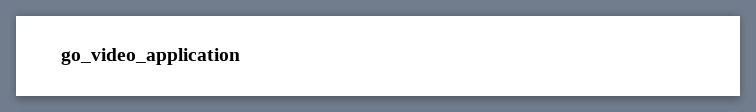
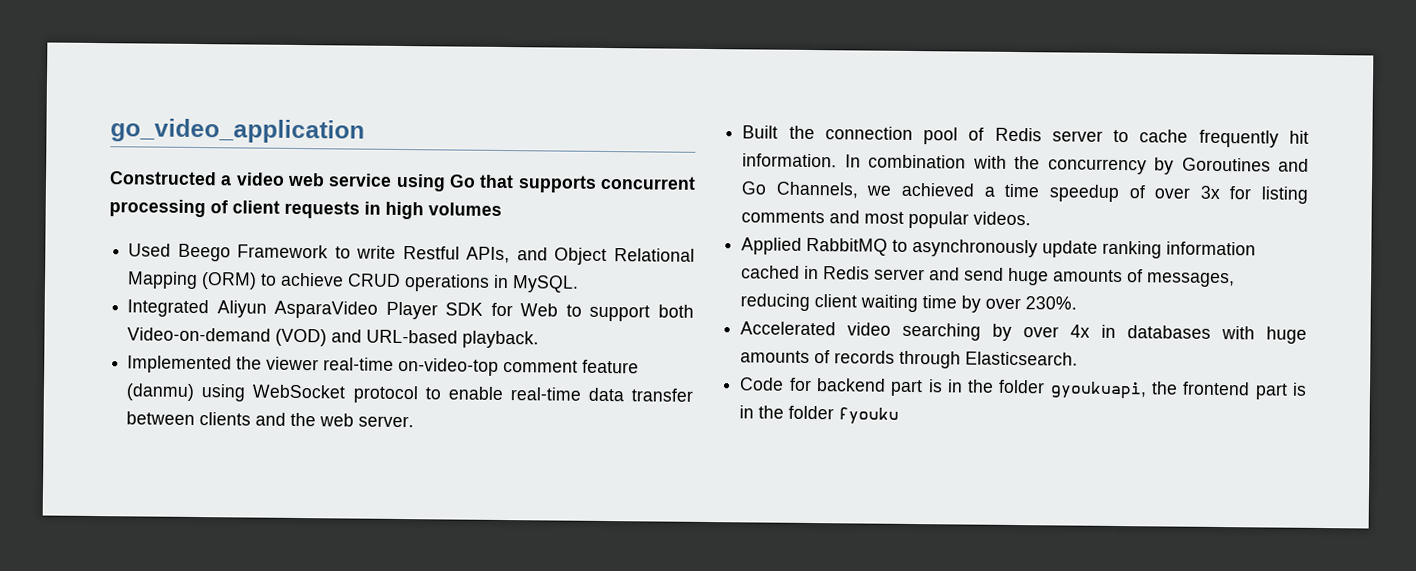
(240, 56) none -> [109,171,696,193] [109,199,502,220] [128,243,695,266] [127,271,580,293] [127,299,694,322] [127,327,540,349] [127,355,640,376] [126,383,693,404] [126,411,415,428] [742,125,1309,148] [742,153,1309,175] [741,181,1308,204] [741,210,1032,229] [741,237,1257,259] [741,265,1236,288] [740,293,1078,313] [740,321,1307,344] [740,350,1079,369] [739,377,1307,400] [739,405,900,425] // Constructed a video web service using Go that supports concurrent processing of client requests in high volumes // Used Beego Framework to write Restful APIs, and Object Relational Mapping (ORM) to achieve CRUD operations in MySQL. // Integrated Aliyun AsparaVideo Player SDK for Web to support both Video-on-demand (VOD) and URL-based playback. // Implemented the viewer real-time on-video-top comment feature (danmu) using WebSocket protocol to enable real-time data transfer between clients and the web server. // Built the connection pool of Redis server to cache frequently hit information. In combination with the concurrency by Goroutines and Go Channels, we achieved a time speedup of over 3x for listing comments and most popular videos. // Applied RabbitMQ to asynchronously update ranking information cached in Redis server and send huge amounts of messages, reducing client waiting time by over 230%. // Accelerated video searching by over 4x in databases with huge amounts of records through Elasticsearch. // Code for backend part is in the folder gyoukuapi, the frontend part is in the folder fyouku

